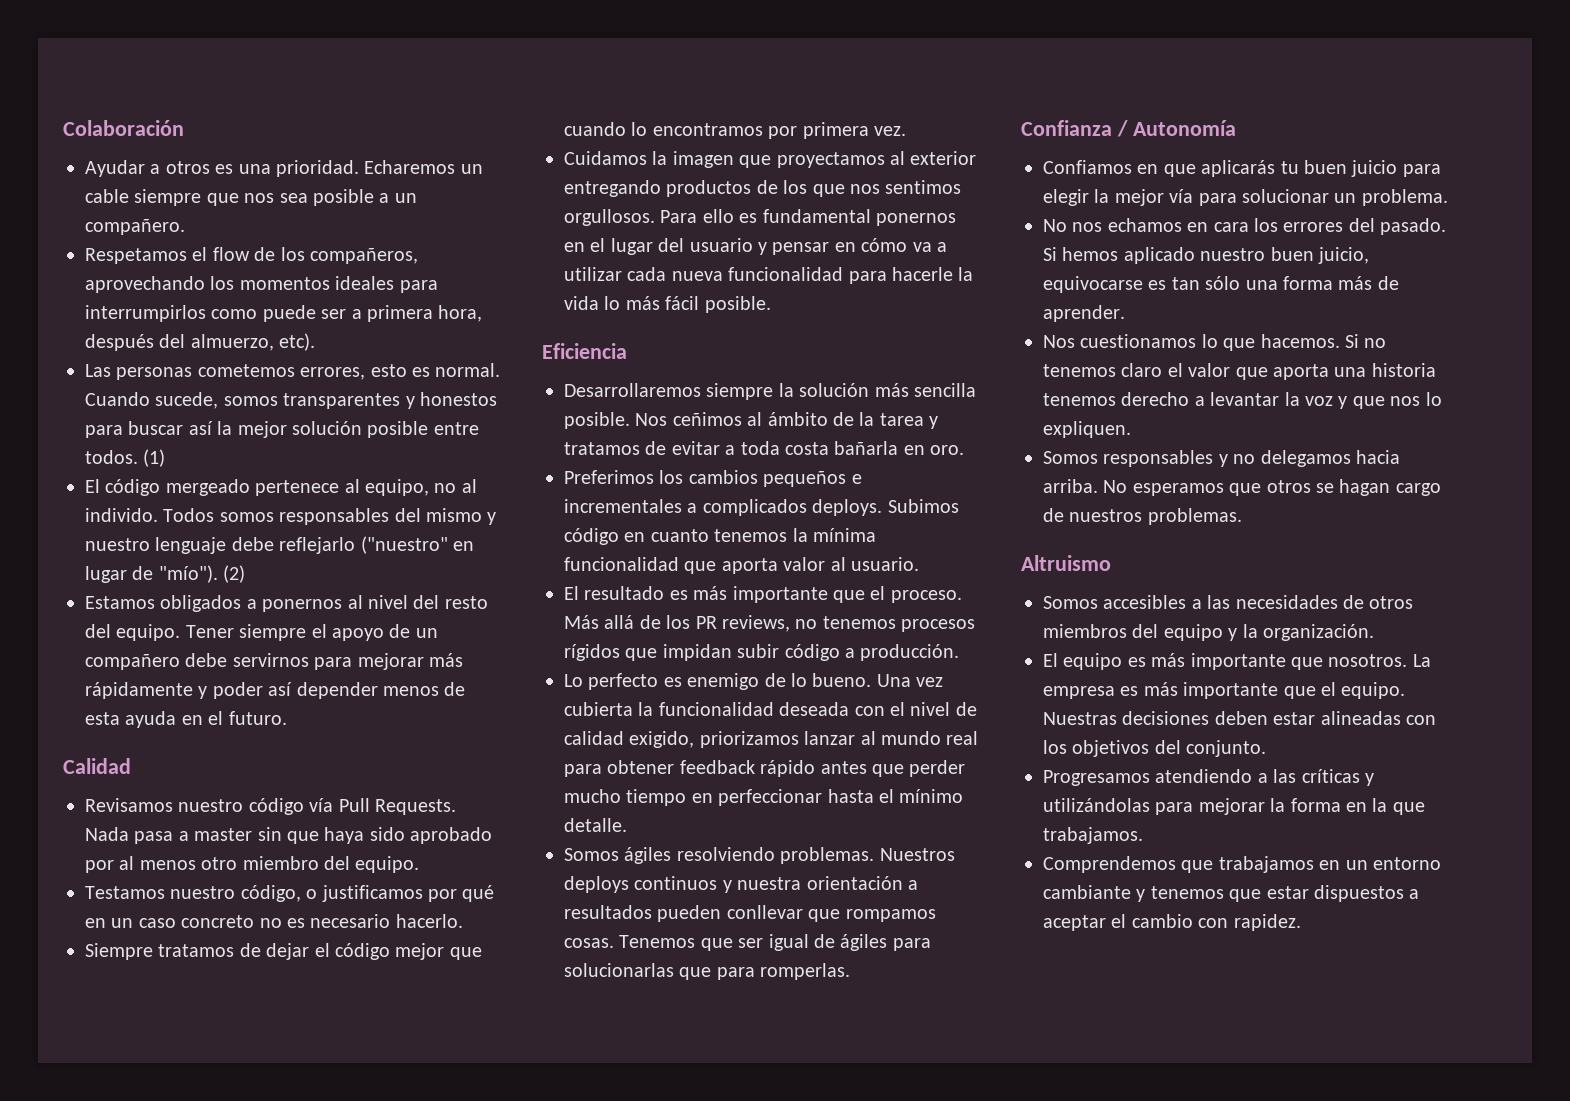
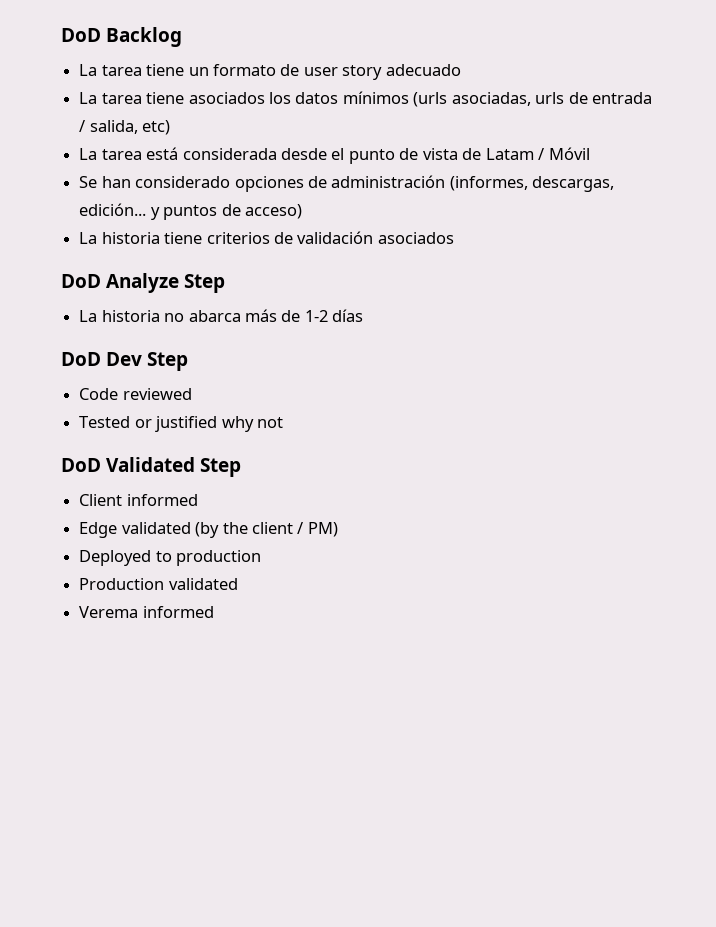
[63,120,184,136] [85,160,483,177] [85,189,417,206] [85,219,185,235] [85,247,418,264] [85,276,438,293] [85,305,483,322] [85,333,316,351] [85,363,501,380] [85,392,497,409] [85,421,479,438] [85,449,166,467] [85,479,477,496] [85,508,497,525] [85,536,474,554] [85,565,246,583] [85,595,488,612] [85,624,438,641] [85,653,463,670] [85,682,466,699] [85,711,287,728] [63,758,131,774] [85,798,456,815] [85,827,493,844] [85,856,420,873] [85,885,495,902] [85,914,463,928] [85,943,482,960] [564,122,906,139] [564,151,977,168] [564,180,962,197] [564,209,956,226] [564,238,947,255] [564,267,974,284] [564,296,771,313] [542,343,627,359] [564,383,976,400] [564,412,939,429] [564,441,965,455] [564,470,862,487] [564,499,959,516] [564,528,876,545] [564,557,919,574] [564,586,962,603] [564,615,976,632] [564,644,960,661] [564,673,944,690] [564,702,977,716] [564,731,979,748] [564,760,966,777] [564,789,964,806] [564,818,627,832] [564,847,955,864] [564,876,918,893] [564,905,936,922] [564,934,931,951] [564,963,851,980] [1021,120,1236,137] [1043,160,1441,177] [1043,189,1448,206] [1043,218,1447,235] [1043,247,1369,264] [1043,276,1399,293] [1043,305,1125,322] [1043,334,1387,351] [1043,363,1436,380] [1043,392,1442,409] [1043,421,1131,438] [1043,450,1400,467] [1043,479,1441,496] [1043,508,1242,525] [1021,555,1111,571] [1043,595,1414,609] [1043,624,1374,641] [1043,653,1431,670] [1043,682,1406,699] [1043,711,1436,725] [1043,740,1267,757] [1043,769,1374,786] [1043,798,1425,815] [1043,827,1143,844] [1043,856,1441,873] [1043,885,1420,902] [1043,914,1301,931] Colaboración // Ayudar a otros es una prioridad. Echaremos un cable siempre que nos sea posible a un compañero. // Respetamos el flow de los compañeros, aprovechando los momentos ideales para interrumpirlos como puede ser a primera hora, después del almuerzo, etc). // Las personas cometemos errores, esto es normal. Cuando sucede, somos transparentes y honestos para buscar así la mejor solución posible entre todos. (1) // El código mergeado pertenece al equipo, no al individo. Todos somos responsables del mismo y nuestro lenguaje debe reflejarlo ("nuestro" en lugar de "mío"). (2) // Estamos obligados a ponernos al nivel del resto del equipo. Tener siempre el apoyo de un compañero debe servirnos para mejorar más rápidamente y poder así depender menos de esta ayuda en el futuro. // Calidad // Revisamos nuestro código vía Pull Requests. Nada pasa a master sin que haya sido aprobado por al menos otro miembro del equipo. // Testamos nuestro código, o justificamos por qué en un caso concreto no es necesario hacerlo. // Siempre tratamos de dejar el código mejor que cuando lo encontramos por primera vez. // Cuidamos la imagen que proyectamos al exterior entregando productos de los que nos sentimos orgullosos. Para ello es fundamental ponernos en el lugar del usuario y pensar en cómo va a utilizar cada nueva funcionalidad para hacerle la vida lo más fácil posible. // Eficiencia // Desarrollaremos siempre la solución más sencilla posible. Nos ceñimos al ámbito de la tarea y tratamos de evitar a toda costa bañarla en oro. // Preferimos los cambios pequeños e incrementales a complicados deploys. Subimos código en cuanto tenemos la mínima funcionalidad que aporta valor al usuario. // El resultado es más importante que el proceso. Más allá de los PR reviews, no tenemos procesos rígidos que impidan subir código a producción. // Lo perfecto es enemigo de lo bueno. Una vez cubierta la funcionalidad deseada con el nivel de calidad exigido, priorizamos lanzar al mundo real para obtener feedback rápido antes que perder mucho tiempo en perfeccionar hasta el mínimo detalle. // Somos ágiles resolviendo problemas. Nuestros deploys continuos y nuestra orientación a resultados pueden conllevar que rompamos cosas. Tenemos que ser igual de ágiles para solucionarlas que para romperlas. // Confianza / Autonomía // Confiamos en que aplicarás tu buen juicio para elegir la mejor vía para solucionar un problema. // No nos echamos en cara los errores del pasado. Si hemos aplicado nuestro buen juicio, equivocarse es tan sólo una forma más de aprender. // Nos cuestionamos lo que hacemos. Si no tenemos claro el valor que aporta una historia tenemos derecho a levantar la voz y que nos lo expliquen. // Somos responsables y no delegamos hacia arriba. No esperamos que otros se hagan cargo de nuestros problemas. // Altruismo // Somos accesibles a las necesidades de otros miembros del equipo y la organización. // El equipo es más importante que nosotros. La empresa es más importante que el equipo. Nuestras decisiones deben estar alineadas con los objetivos del conjunto. // Progresamos atendiendo a las críticas y utilizándolas para mejorar la forma en la que trabajamos. // Comprendemos que trabajamos en un entorno cambiante y tenemos que estar dispuestos a aceptar el cambio con rapidez. -> [61,27,183,47] [79,64,461,80] [79,91,653,107] [79,120,171,135] [79,147,590,164] [79,175,615,192] [79,203,302,220] [79,231,454,244] [61,273,226,293] [79,309,364,322] [61,352,189,371] [79,388,192,400] [79,416,283,432] [61,457,242,477] [79,494,198,506] [79,522,338,538] [79,550,262,566] [79,578,238,590] [79,606,214,618] DoD Backlog // La tarea tiene un formato de user story adecuado // La tarea tiene asociados los datos mínimos (urls asociadas, urls de entrada / salida, etc) // La tarea está considerada desde el punto de vista de Latam / Móvil // Se han considerado opciones de administración (informes, descargas, edición... y puntos de acceso) // La historia tiene criterios de validación asociados // DoD Analyze Step // La historia no abarca más de 1-2 días // DoD Dev Step // Code reviewed // Tested or justified why not // DoD Validated Step // Client informed // Edge validated (by the client / PM) // Deployed to production // Production validated // Verema informed

